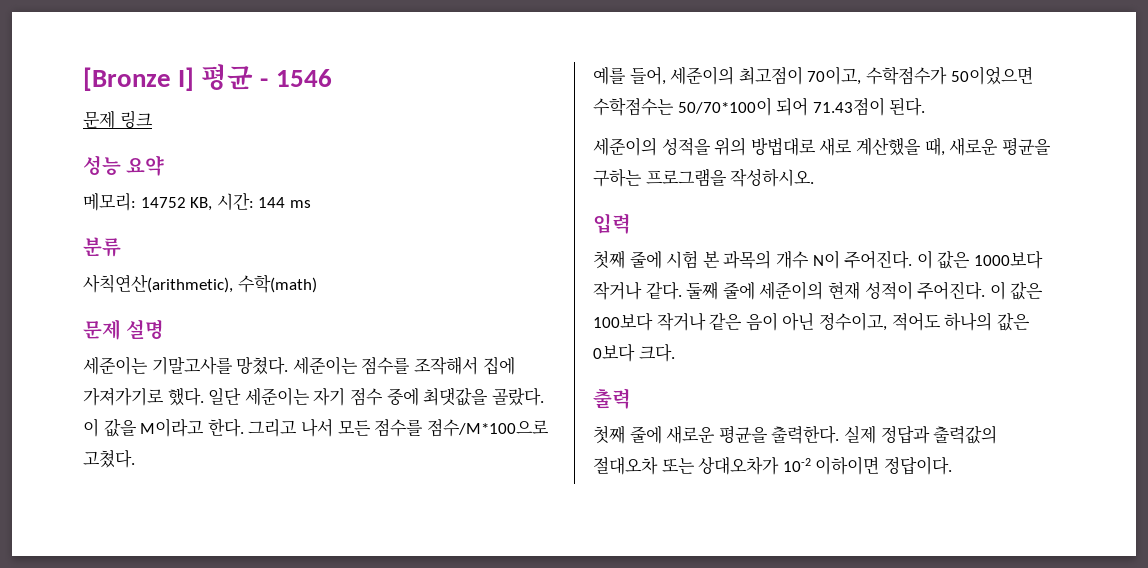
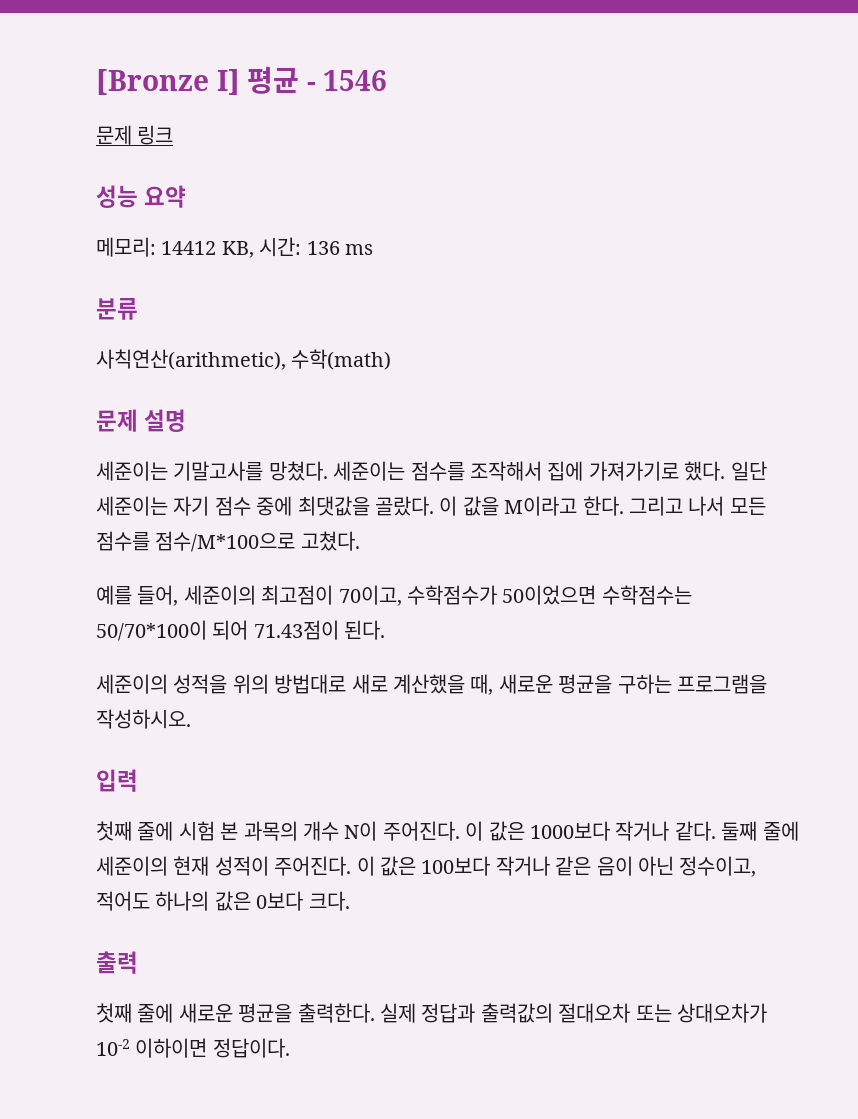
[140,197,186,208] 14752 -> [161,241,217,255] 14412
[258,197,286,208] 144 -> [306,241,340,255] 136

